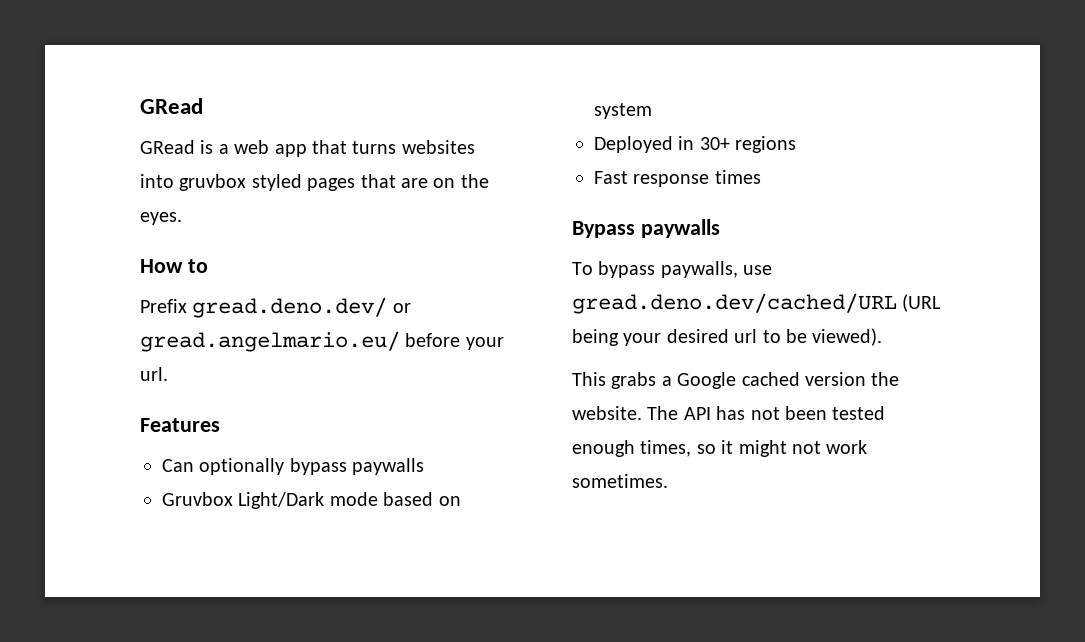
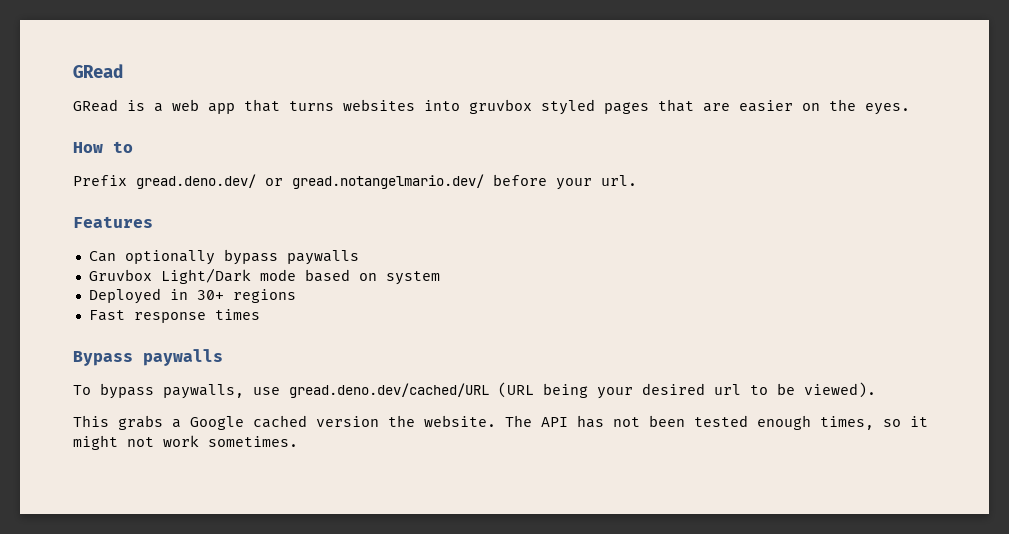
(428, 183) none -> [739,100,793,112] easier
[140,331,400,352] gread.angelmario.eu/ -> [292,174,484,189] gread.notangelmario.dev/

